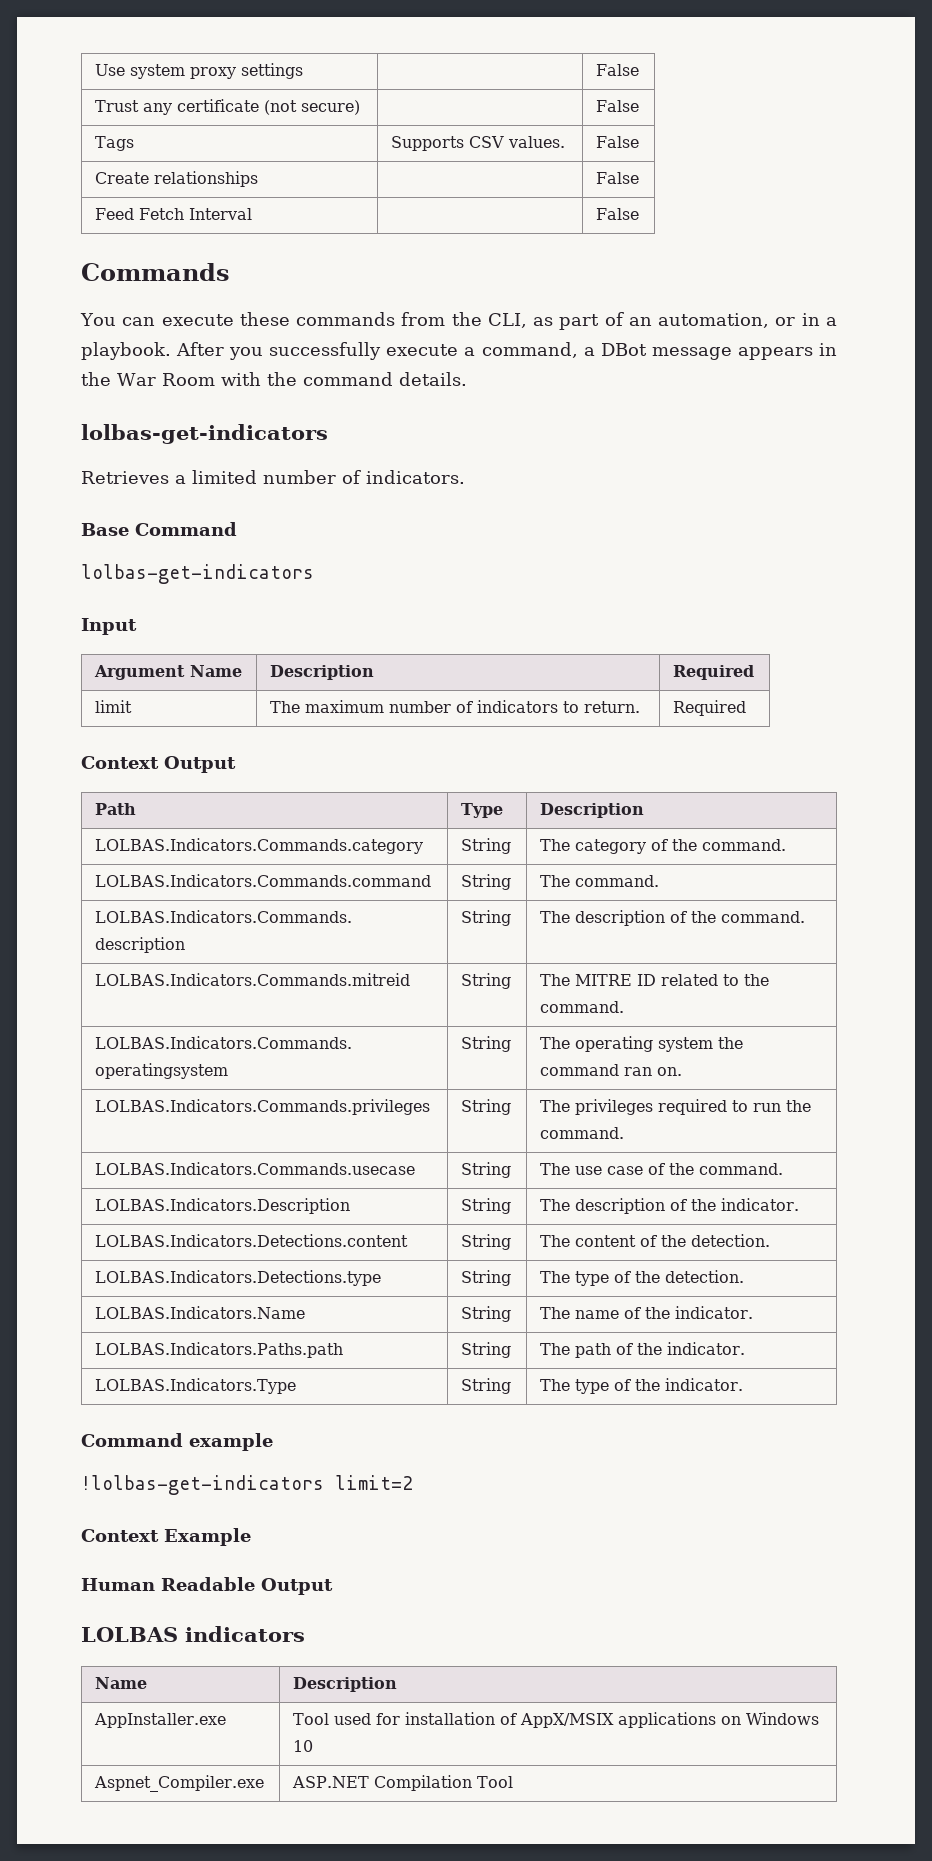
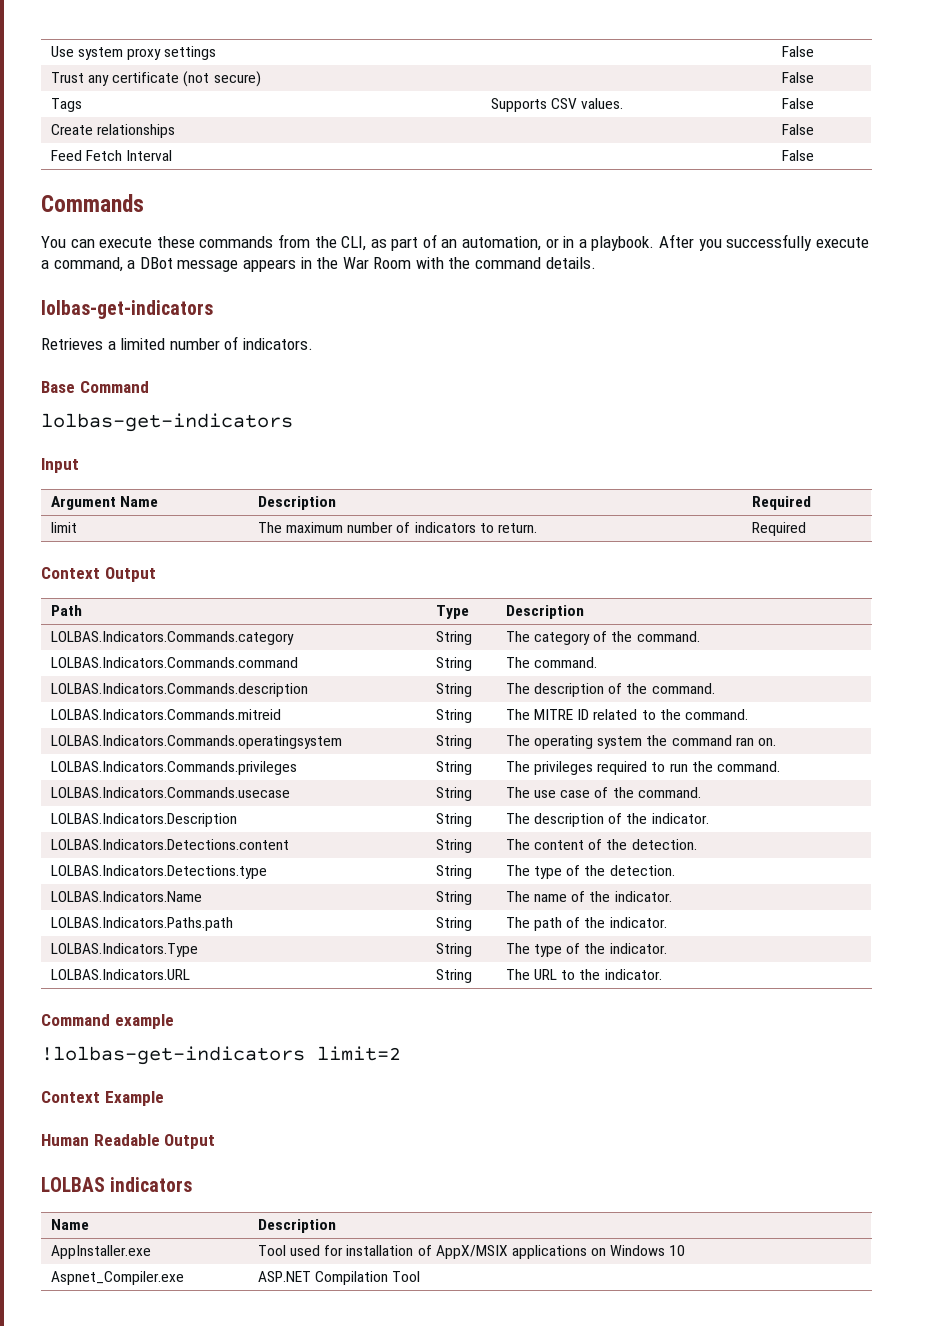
(744, 1384) none -> [50,969,190,980] [435,969,472,983] [505,969,662,980] // LOLBAS.Indicators.URL | String | The URL to the indicator.

